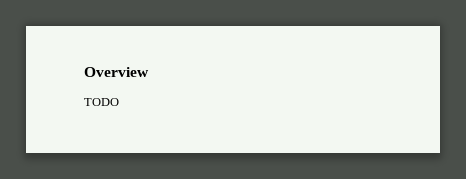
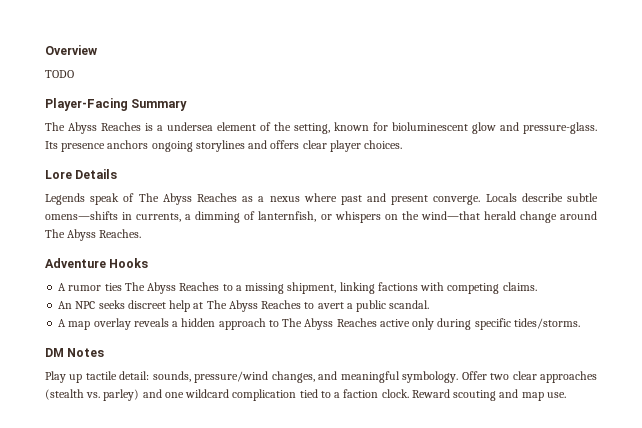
(119, 102) none -> [45,98,188,111] [45,122,597,134] [45,140,403,152] [45,169,118,179] [45,193,598,205] [45,211,597,223] [45,229,142,241] [45,258,149,268] [58,282,537,294] [58,300,430,312] [58,318,580,330] [45,348,105,357] [45,371,597,383] [45,389,566,401] // Player-Facing Summary // The Abyss Reaches is a undersea element of the setting, known for bioluminescent glow and pressure-glass. Its presence anchors ongoing storylines and offers clear player choices. // Lore Details // Legends speak of The Abyss Reaches as a nexus where past and present converge. Locals describe subtle omens—shifts in currents, a dimming of lanternfish, or whispers on the wind—that herald change around The Abyss Reaches. // Adventure Hooks // A rumor ties The Abyss Reaches to a missing shipment, linking factions with competing claims. // An NPC seeks discreet help at The Abyss Reaches to avert a public scandal. // A map overlay reveals a hidden approach to The Abyss Reaches active only during specific tides/storms. // DM Notes // Play up tactile detail: sounds, pressure/wind changes, and meaningful symbology. Offer two clear approaches (stealth vs. parley) and one wildcard complication tied to a faction clock. Reward scouting and map use.

